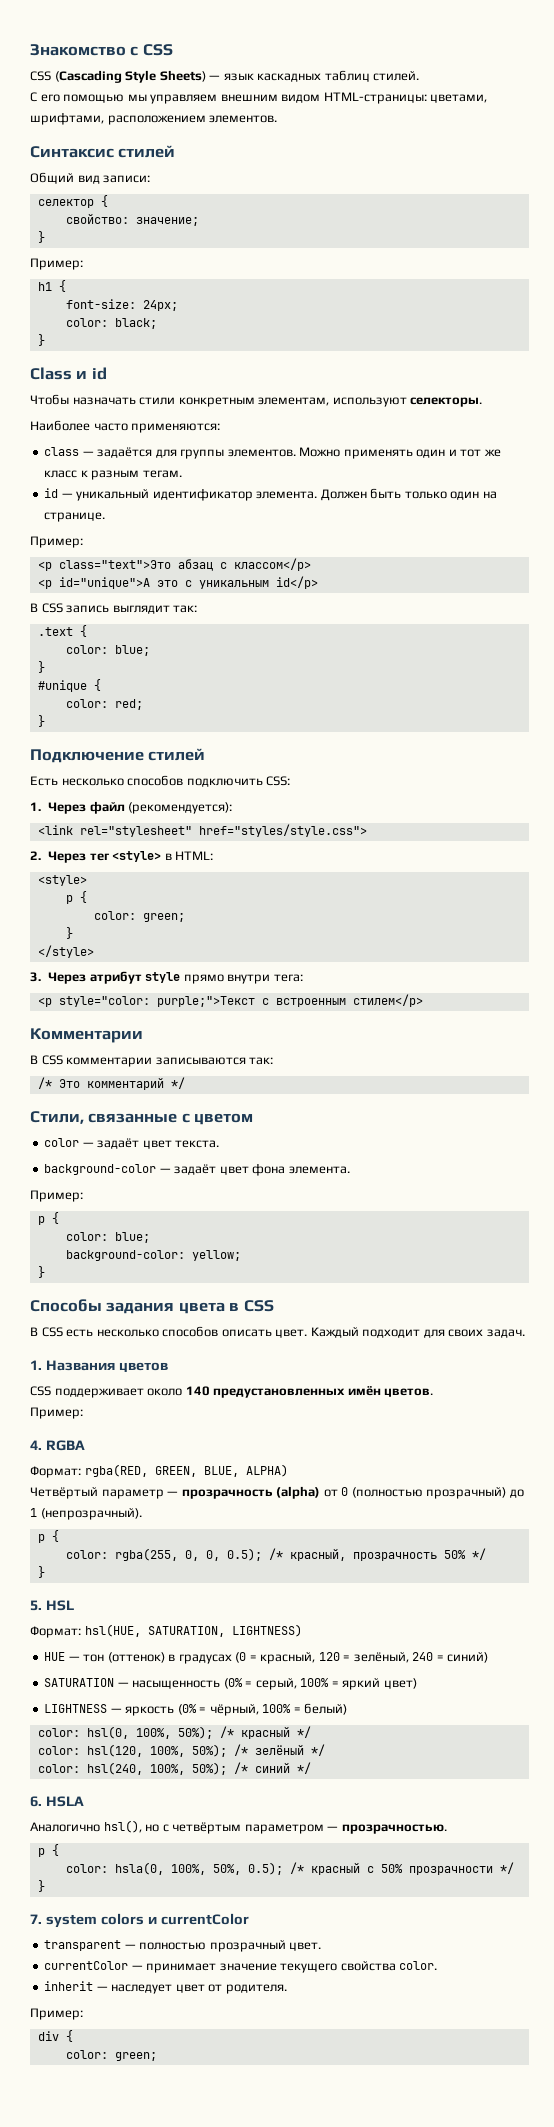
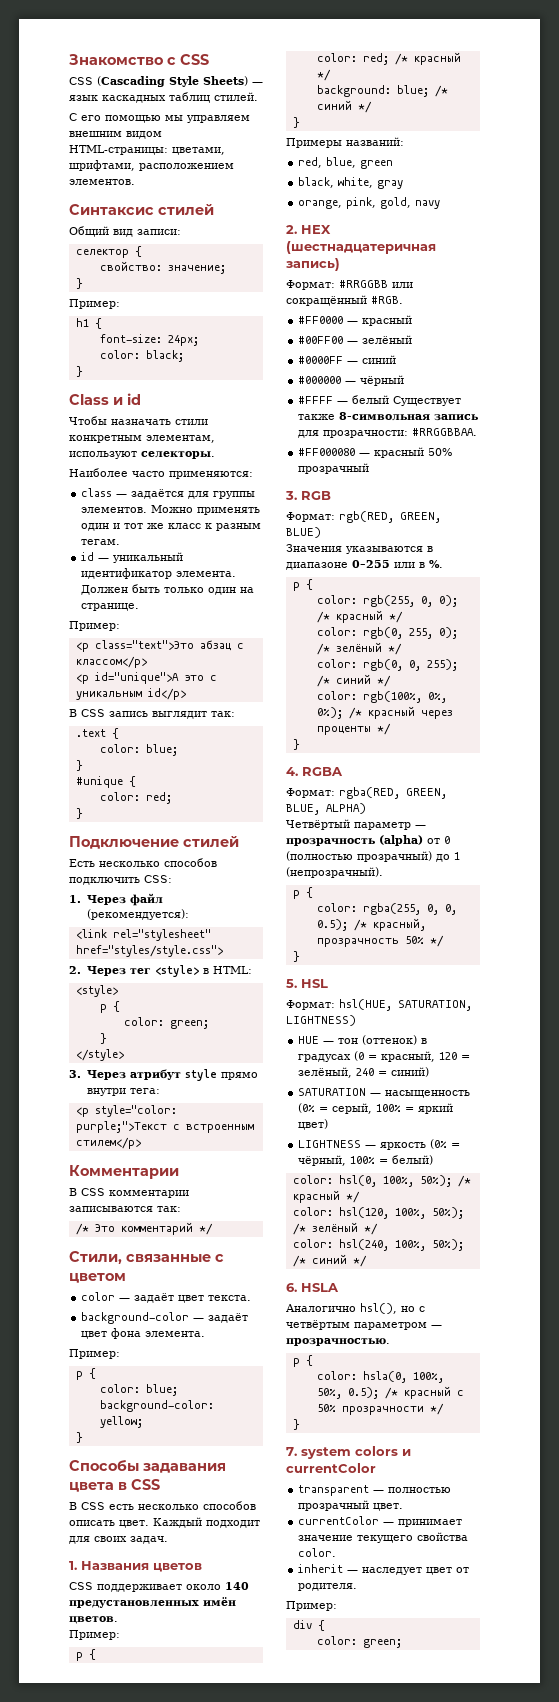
[106,1302,175,1314] задания -> [143,1463,226,1473] задавания
(83, 1413) none -> [75,1649,96,1661] [316,52,461,65] [316,69,331,81] [316,85,448,97] [316,100,372,113] [292,117,300,128] [286,137,404,148] [298,157,394,169] [298,177,404,189] [298,197,441,209] [286,225,331,234] [286,241,436,254] [286,258,340,271] [286,280,413,290] [286,295,403,306] [298,315,413,326] [298,335,413,344] [298,355,397,364] [298,375,405,386] [298,395,462,406] [298,412,480,421] [298,428,478,438] [298,447,453,458] [298,463,370,474] [285,491,331,500] [286,511,441,523] [286,527,321,538] [286,544,433,554] [286,560,443,570] [292,579,313,591] [316,595,458,607] [316,610,403,623] [316,627,458,639] [316,642,402,655] [316,659,458,671] [316,674,391,687] [316,691,447,703] [316,706,453,719] [316,723,391,735] [292,739,300,750] // p { // color: red; /* красный */ // background: blue; /* синий */ // } // Примеры названий: // red, blue, green // black, white, gray // orange, pink, gold, navy // 2. HEX (шестнадцатеричная запись) // Формат: #RRGGBB или сокращённый #RGB. // #FF0000 — красный // #00FF00 — зелёный // #0000FF — синий // #000000 — чёрный // #FFFF — белый Существует также 8-символьная запись для прозрачности: #RRGGBBAA. // #FF000080 — красный 50% прозрачный // 3. RGB // Формат: rgb(RED, GREEN, BLUE) // Значения указываются в диапазоне 0–255 или в %. // p { // color: rgb(255, 0, 0); /* красный */ // color: rgb(0, 255, 0); /* зелёный */ // color: rgb(0, 0, 255); /* синий */ // color: rgb(100%, 0%, 0%); /* красный через проценты */ // }

